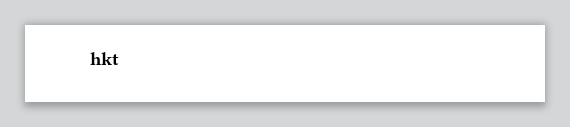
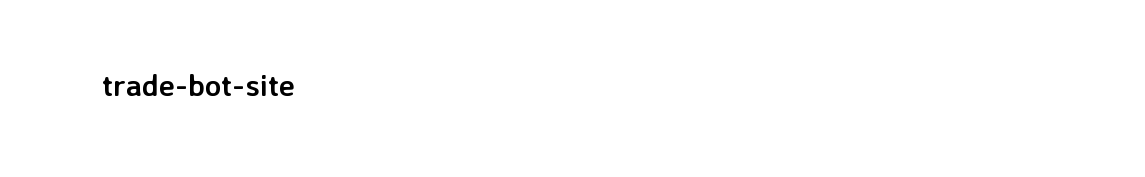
[90,52,119,65] hkt -> [102,74,295,96] trade-bot-site

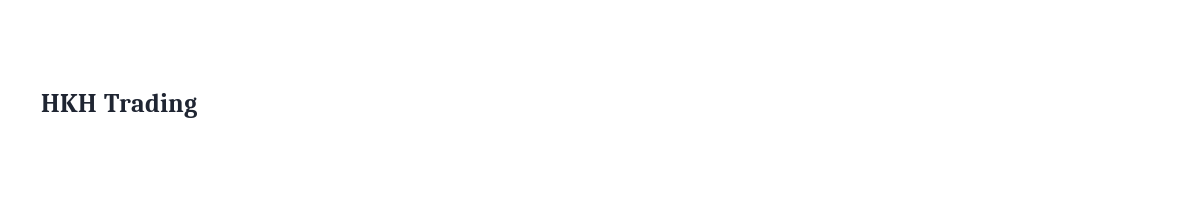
[102,74,295,96] trade-bot-site -> [41,93,197,118] HKH Trading

